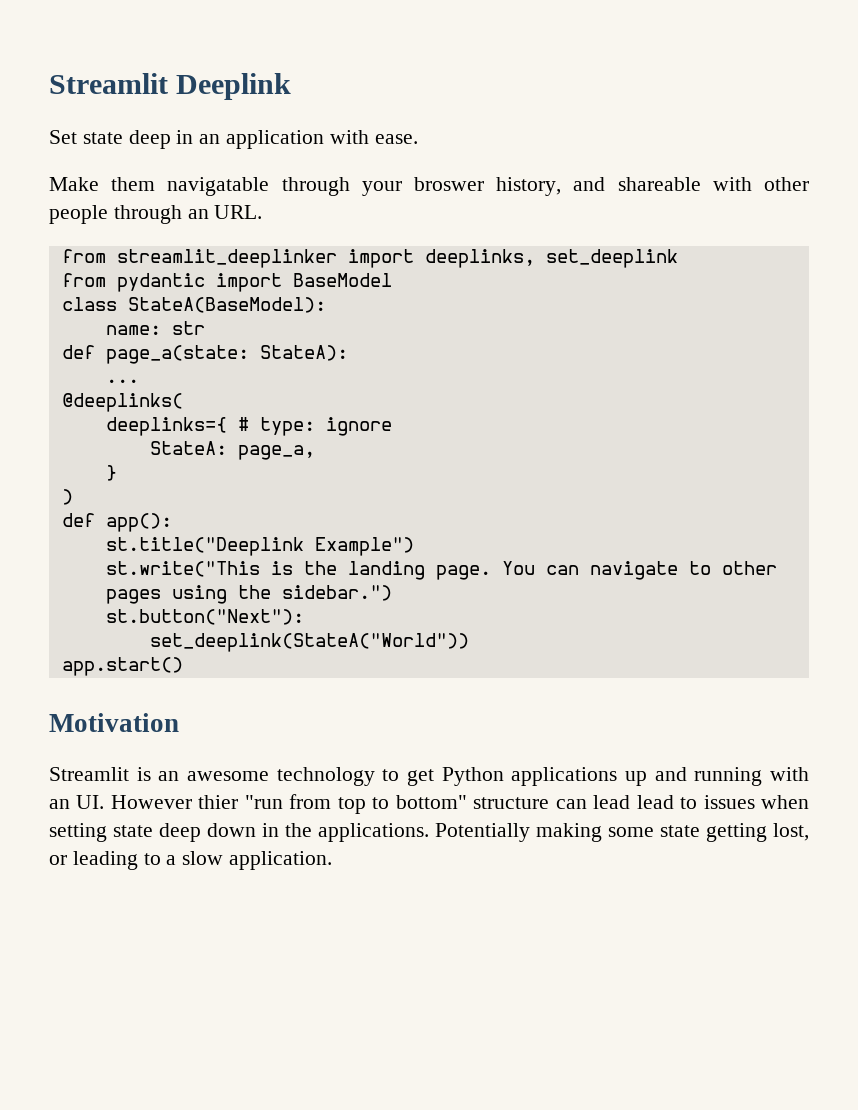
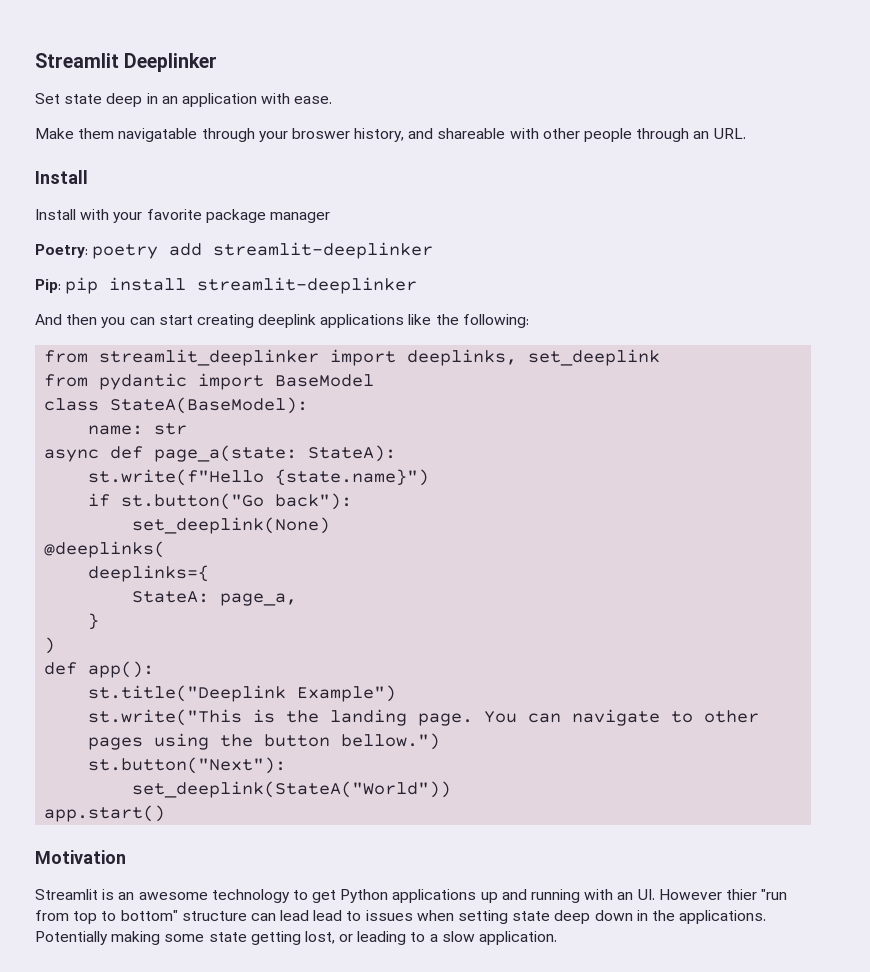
[49,73,292,100] Streamlit Deeplink -> [35,53,218,72] Streamlit Deeplinker
(263, 212) none -> [35,170,88,184] [35,209,330,223] [35,242,434,259] [35,277,418,294] [35,314,529,328] // Install // Install with your favorite package manager // Poetry: poetry add streamlit-deeplinker // Pip: pip install streamlit-deeplinker // And then you can start creating deeplink applications like the following:
(205, 328) none -> [44,449,100,462] async
[105,379,139,383] ... -> [88,469,430,486] [88,493,353,510] [132,517,331,534] st.write(f"Hello {state.name}") // if st.button("Go back"): // set_deeplink(None)
[237,417,392,436] # type: ignore -> (210, 573) none
[281,585,392,601] sidebar.") -> [264,733,441,750] button bellow.")

